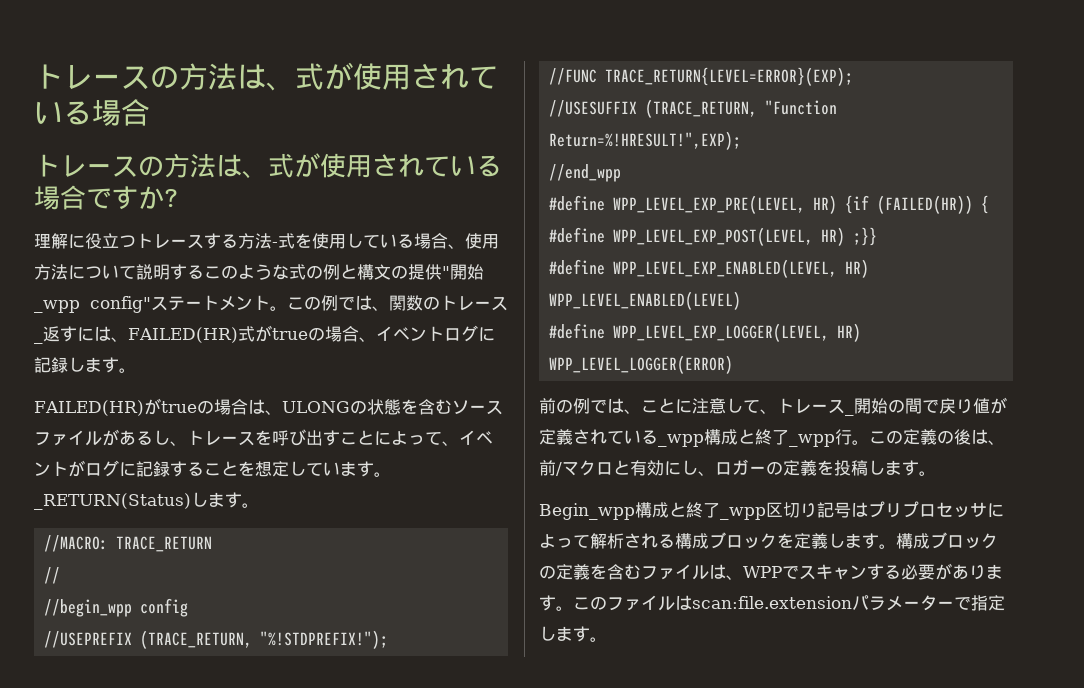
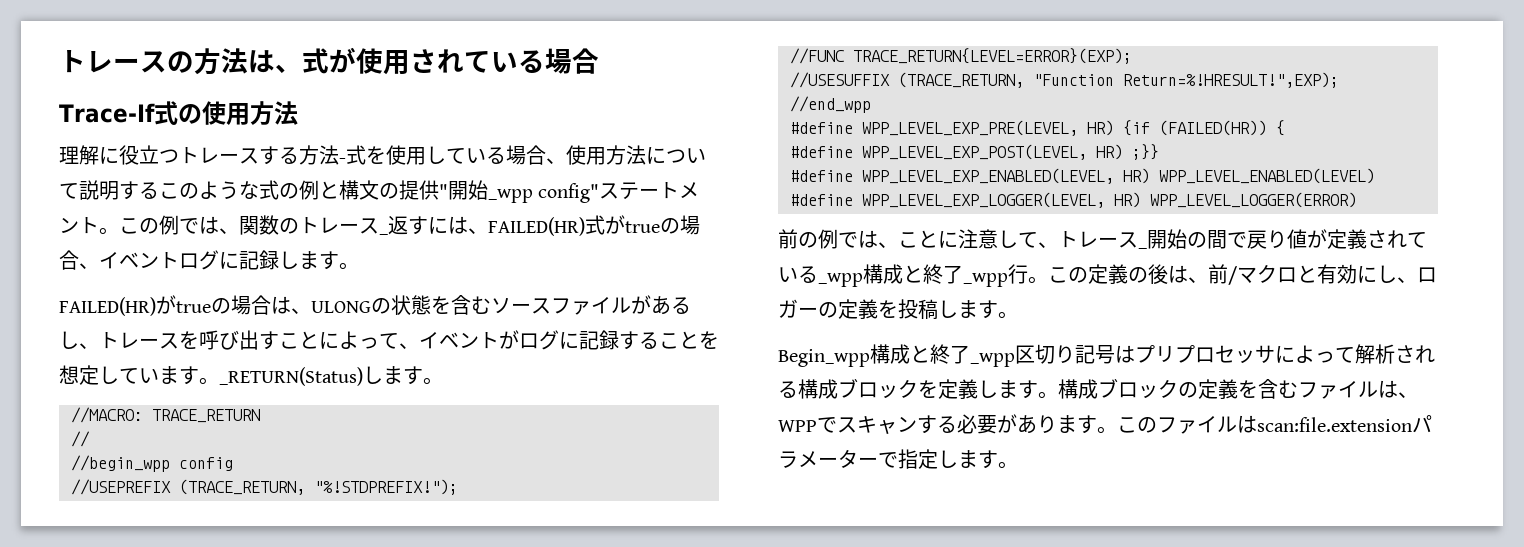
[34,153,502,179] [34,185,178,210] トレースの方法は、式が使用されている場合ですか? -> [59,101,298,125] Trace-If式の使用方法

